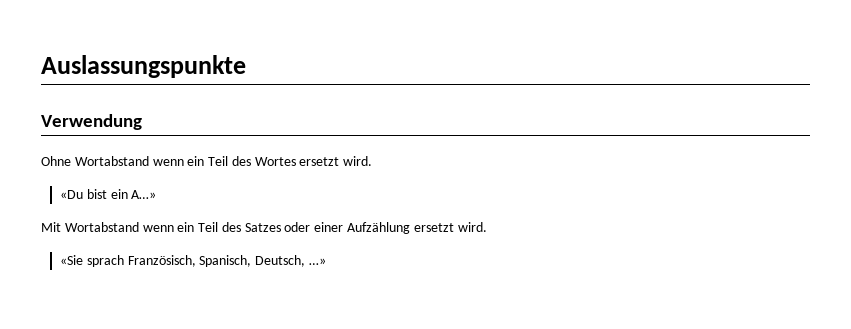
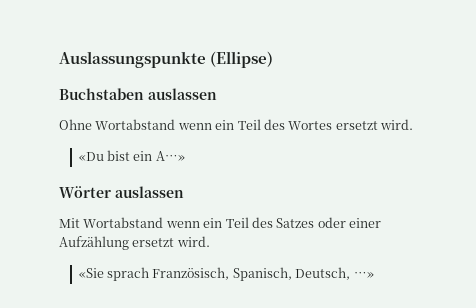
[41,114,142,130] // Verwendung -> [210,51,274,68] [59,88,217,100] (Ellipse) // Buchstaben auslassen
(157, 194) none -> [59,186,184,198] // Wörter auslassen

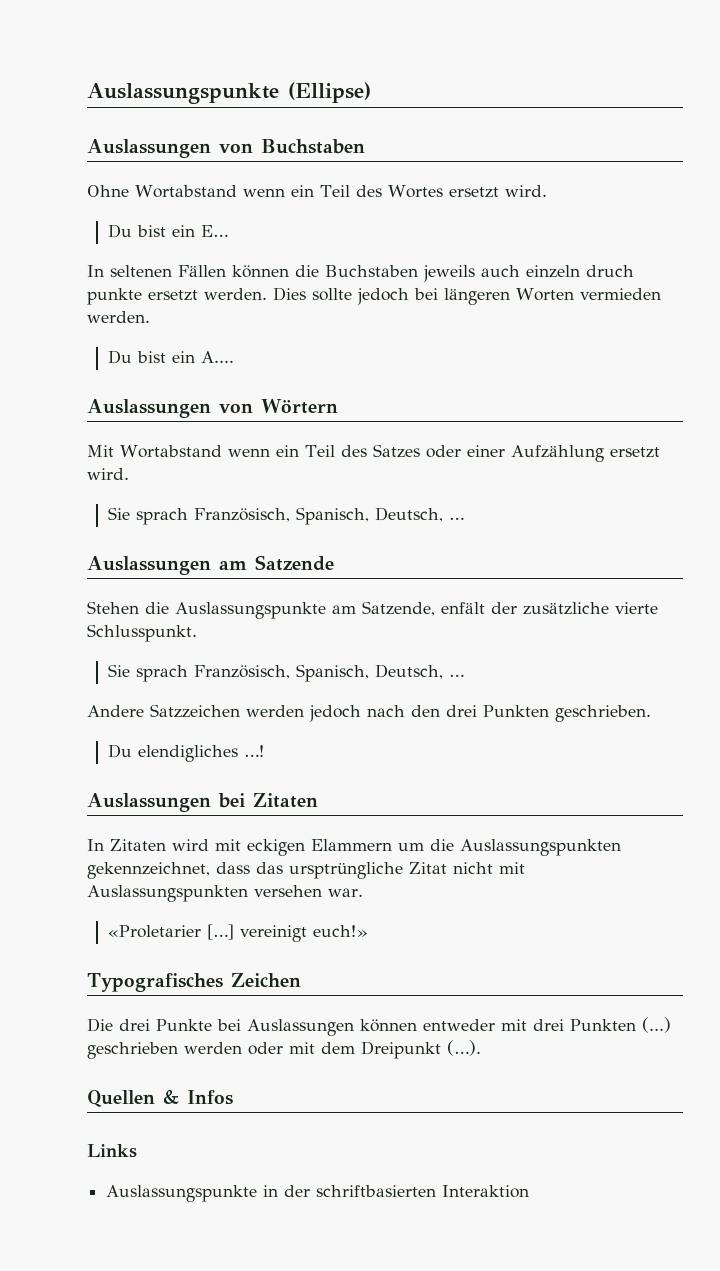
[59,88,217,100] Buchstaben auslassen -> [87,139,365,158] Auslassungen von Buchstaben
[78,150,185,161] [59,186,184,198] «Du bist ein A…» // Wörter auslassen -> [107,224,228,238] [87,265,634,282] [87,287,661,305] [87,311,150,323] [107,350,234,364] [87,399,338,418] Du bist ein E… // In seltenen Fällen können die Buchstaben jeweils auch einzeln druch punkte ersetzt werden. Dies sollte jedoch bei längeren Worten vermieden werden. // Du bist ein A.... // Auslassungen von Wörtern
[78,267,374,281] «Sie sprach Französisch, Spanisch, Deutsch, …» -> [107,507,464,525] [87,555,334,575] [87,601,658,619] [87,624,197,642] [107,664,464,682] [87,704,651,722] [107,744,264,762] [87,793,318,812] [87,839,621,856] [87,862,525,879] [87,885,363,902] [107,924,367,942] [87,973,301,992] [87,1017,671,1036] [87,1040,481,1059] [87,1090,233,1107] [87,1144,137,1158] [106,1185,530,1202] Sie sprach Französisch, Spanisch, Deutsch, … // Auslassungen am Satzende // Stehen die Auslassungspunkte am Satzende, enfält der zusätzliche vierte Schlusspunkt. // Sie sprach Französisch, Spanisch, Deutsch, … // Andere Satzzeichen werden jedoch nach den drei Punkten geschrieben. // Du elendigliches …! // Auslassungen bei Zitaten // In Zitaten wird mit eckigen Elammern um die Auslassungspunkten gekennzeichnet, dass das ursptrüngliche Zitat nicht mit Auslassungspunkten versehen war. // «Proletarier […] vereinigt euch!» // Typografisches Zeichen // Die drei Punkte bei Auslassungen können entweder mit drei Punkten (...) geschrieben werden oder mit dem Dreipunkt (…). // Quellen & Infos // Links // Auslassungspunkte in der schriftbasierten Interaktion

